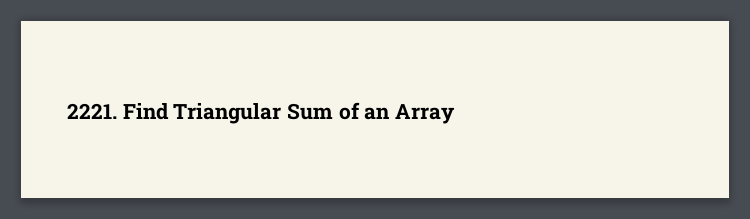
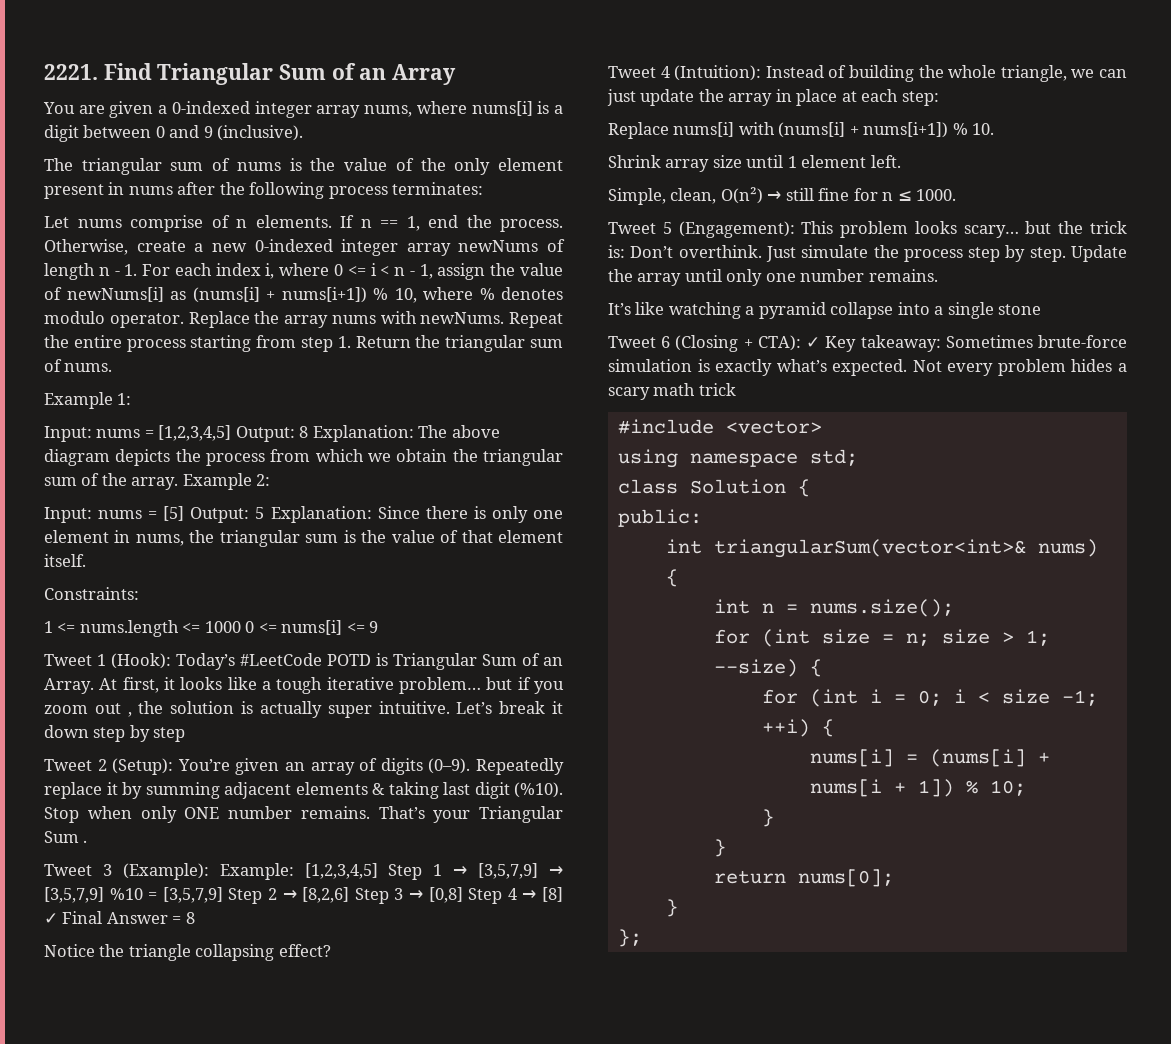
(456, 114) none -> [43,101,564,118] [44,125,304,142] [44,158,564,175] [44,182,484,199] [44,215,563,232] [44,239,565,256] [44,263,563,280] [44,287,563,303] [44,311,563,328] [44,335,564,352] [44,359,113,372] [44,392,132,409] [44,425,500,442] [44,449,563,466] [44,473,271,490] [44,506,563,523] [44,530,563,547] [44,554,86,567] [44,587,139,600] [44,620,379,637] [44,653,563,670] [44,677,564,694] [44,701,563,718] [44,725,186,742] [44,758,565,775] [44,782,563,799] [44,806,563,823] [44,831,88,843] [44,863,564,880] [44,887,564,904] [44,911,195,924] [44,944,331,961] [608,65,1127,82] [607,89,939,106] [608,122,995,139] [608,155,901,172] [608,187,957,205] [608,221,1127,238] [608,245,1127,262] [608,269,938,286] [608,302,1042,319] [608,335,1127,352] [608,359,1127,376] [608,383,736,400] [617,419,822,434] [617,449,858,468] [617,479,810,497] [617,509,702,527] [665,539,1098,558] [665,569,678,587] [713,599,954,617] [713,629,1050,647] [713,659,822,677] [761,689,1098,707] [761,719,834,737] [809,749,1050,767] [809,779,1026,797] [761,809,774,827] [713,839,726,857] [713,869,894,887] [665,899,678,917] [617,929,642,947] // You are given a 0-indexed integer array nums, where nums[i] is a digit between 0 and 9 (inclusive). // The triangular sum of nums is the value of the only element present in nums after the following process terminates: // Let nums comprise of n elements. If n == 1, end the process. Otherwise, create a new 0-indexed integer array newNums of length n - 1. For each index i, where 0 <= i < n - 1, assign the value of newNums[i] as (nums[i] + nums[i+1]) % 10, where % denotes modulo operator. Replace the array nums with newNums. Repeat the entire process starting from step 1. Return the triangular sum of nums. // Example 1: // Input: nums = [1,2,3,4,5] Output: 8 Explanation: The above diagram depicts the process from which we obtain the triangular sum of the array. Example 2: // Input: nums = [5] Output: 5 Explanation: Since there is only one element in nums, the triangular sum is the value of that element itself. // Constraints: // 1 <= nums.length <= 1000 0 <= nums[i] <= 9 // Tweet 1 (Hook): Today’s #LeetCode POTD is Triangular Sum of an Array. At first, it looks like a tough iterative problem… but if you zoom out , the solution is actually super intuitive. Let’s break it down step by step // Tweet 2 (Setup): You’re given an array of digits (0–9). Repeatedly replace it by summing adjacent elements & taking last digit (%10). Stop when only ONE number remains. That’s your Triangular Sum . // Tweet 3 (Example): Example: [1,2,3,4,5] Step 1 → [3,5,7,9] → [3,5,7,9] %10 = [3,5,7,9] Step 2 → [8,2,6] Step 3 → [0,8] Step 4 → [8] ✓ Final Answer = 8 // Notice the triangle collapsing effect? // Tweet 4 (Intuition): Instead of building the whole triangle, we can just update the array in place at each step: // Replace nums[i] with (nums[i] + nums[i+1]) % 10. // Shrink array size until 1 element left. // Simple, clean, O(n²) → still fine for n ≤ 1000. // Tweet 5 (Engagement): This problem looks scary… but the trick is: Don’t overthink. Just simulate the process step by step. Update the array until only one number remains. // It’s like watching a pyramid collapse into a single stone // Tweet 6 (Closing + CTA): ✓ Key takeaway: Sometimes brute-force simulation is exactly what’s expected. Not every problem hides a scary math trick // #include <vector> // using namespace std; // class Solution { // public: // int triangularSum(vector<int>& nums) { // int n = nums.size(); // for (int size = n; size > 1; --size) { // for (int i = 0; i < size -1; ++i) { // nums[i] = (nums[i] + nums[i + 1]) % 10; // } // } // return nums[0]; // } // };

